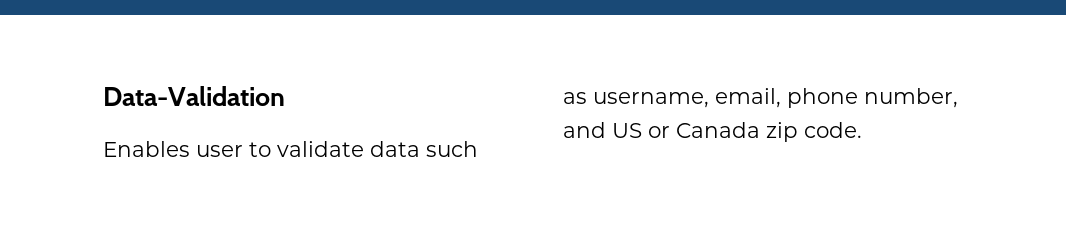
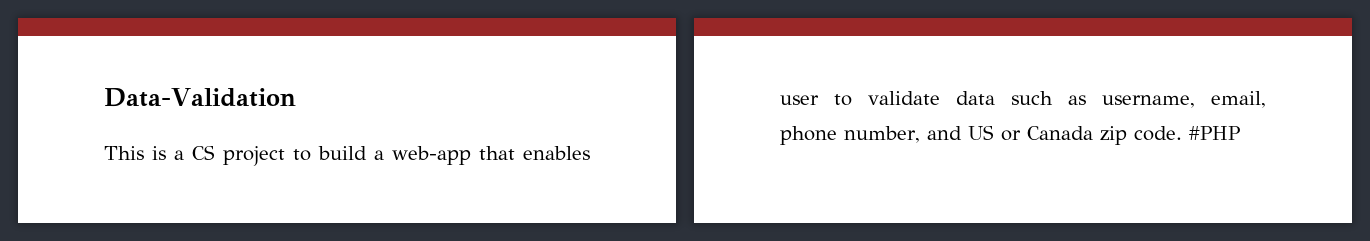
[103,141,190,157] Enables -> [104,145,590,166] This is a CS project to build a web-app that enables
(862, 130) none -> [1188,126,1240,140] #PHP

